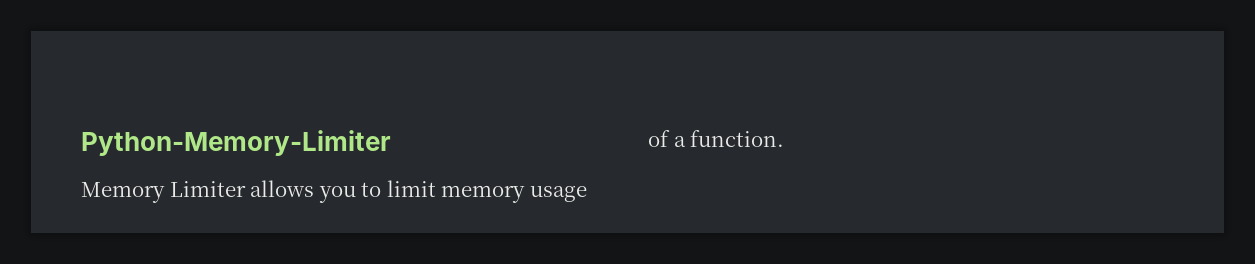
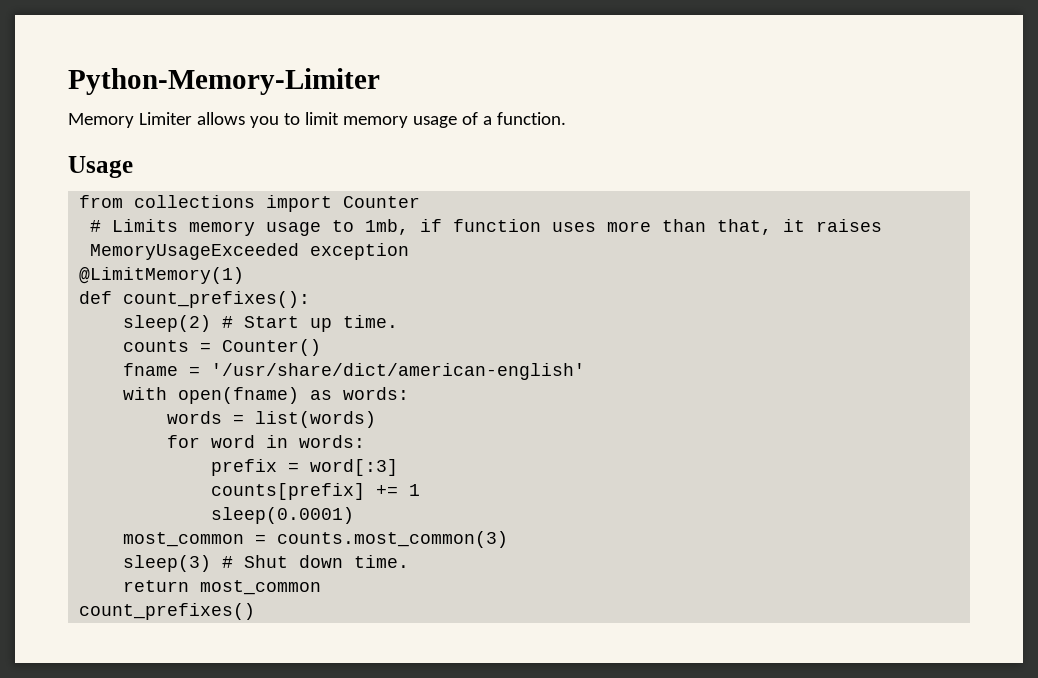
(785, 138) none -> [68,156,133,178] [79,195,421,212] [90,219,883,236] [90,243,410,260] [79,267,245,284] [79,291,311,308] [123,315,399,332] [123,339,322,356] [123,363,586,380] [123,387,410,404] [167,411,377,428] [167,435,366,448] [211,459,399,476] [211,483,421,500] [211,507,355,524] [123,531,509,548] [123,555,410,572] [123,580,322,595] [79,603,256,620] // Usage // from collections import Counter // # Limits memory usage to 1mb, if function uses more than that, it raises MemoryUsageExceeded exception // @LimitMemory(1) // def count_prefixes(): // sleep(2) # Start up time. // counts = Counter() // fname = '/usr/share/dict/american-english' // with open(fname) as words: // words = list(words) // for word in words: // prefix = word[:3] // counts[prefix] += 1 // sleep(0.0001) // most_common = counts.most_common(3) // sleep(3) # Shut down time. // return most_common // count_prefixes()

